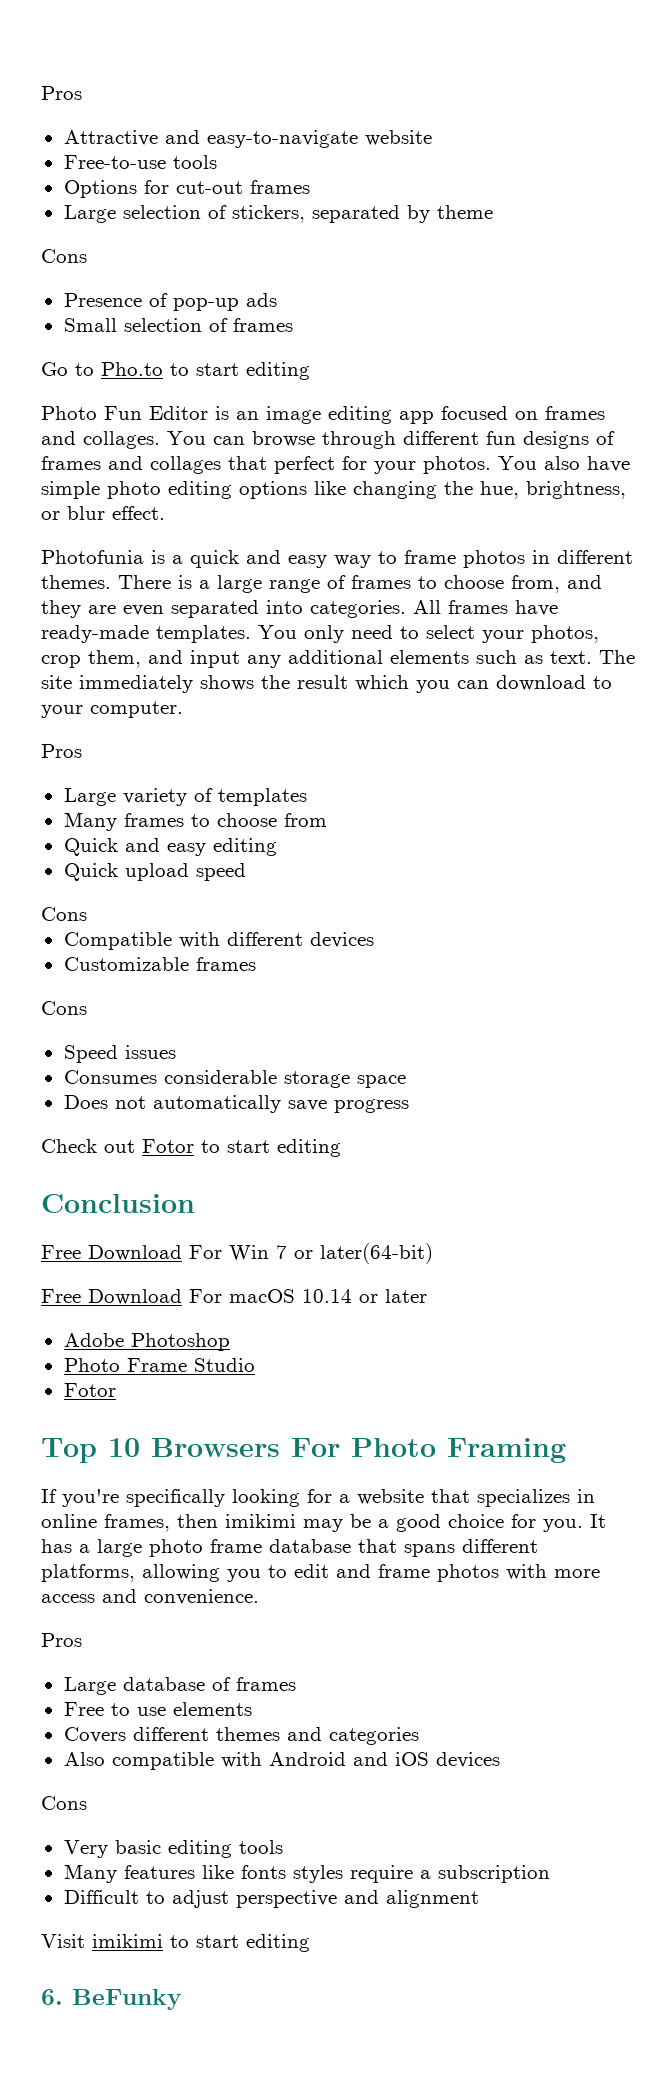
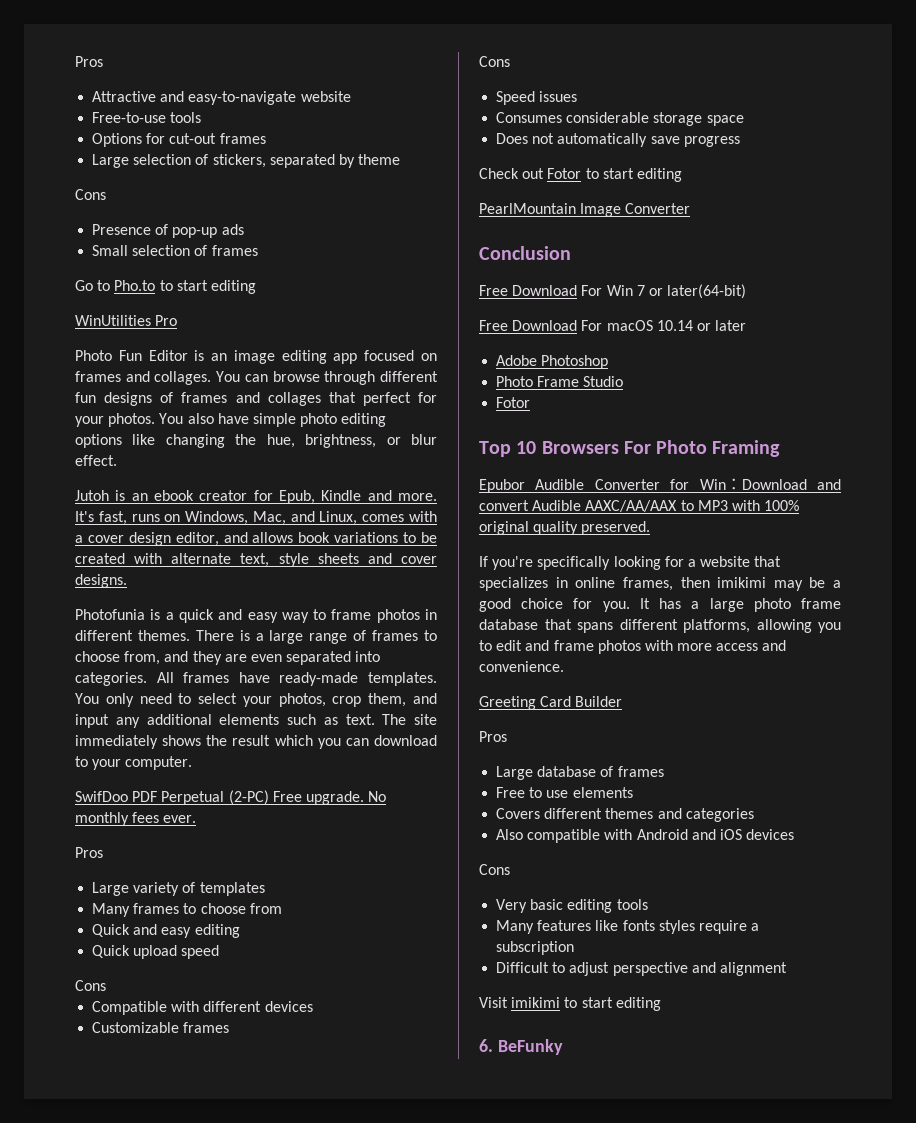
(310, 371) none -> [75,315,178,326] // WinUtilities Pro
(165, 513) none -> [75,490,437,504] [75,511,437,525] [75,532,438,546] [75,553,437,567] [75,574,127,588] // Jutoh is an ebook creator for Epub, Kindle and more. It's fast, runs on Windows, Mac, and Linux, comes with a cover design editor, and allows book variations to be created with alternate text, style sheets and cover designs.
(183, 709) none -> [75,790,387,805] [75,812,197,826] // SwifDoo PDF Perpetual (2-PC) Free upgrade. No monthly fees ever.
(341, 1148) none -> [479,203,691,217] // PearlMountain Image Converter
(566, 1450) none -> [479,478,841,493] [479,500,800,512] [479,521,651,535] // Epubor Audible Converter for Win：Download and convert Audible AAXC/AA/AAX to MP3 with 100% original quality preserved.
(259, 1597) none -> [479,696,623,710] // Greeting Card Builder

